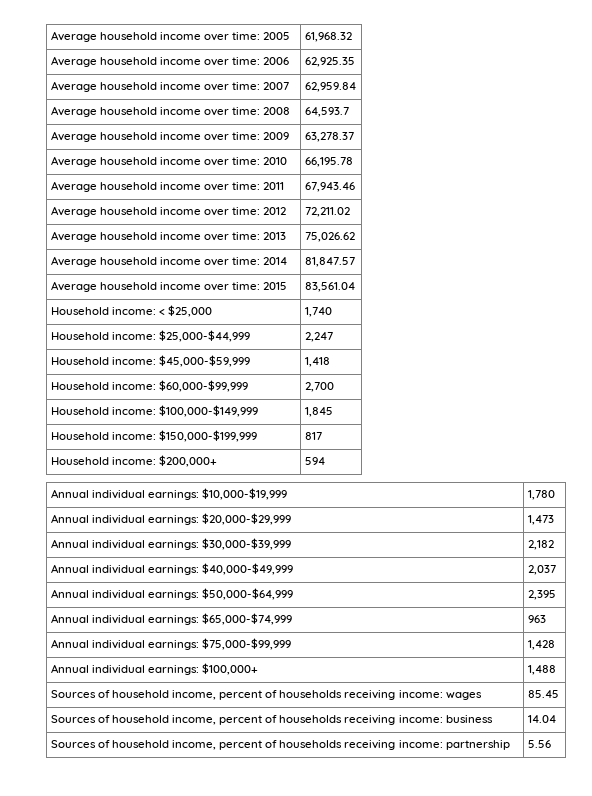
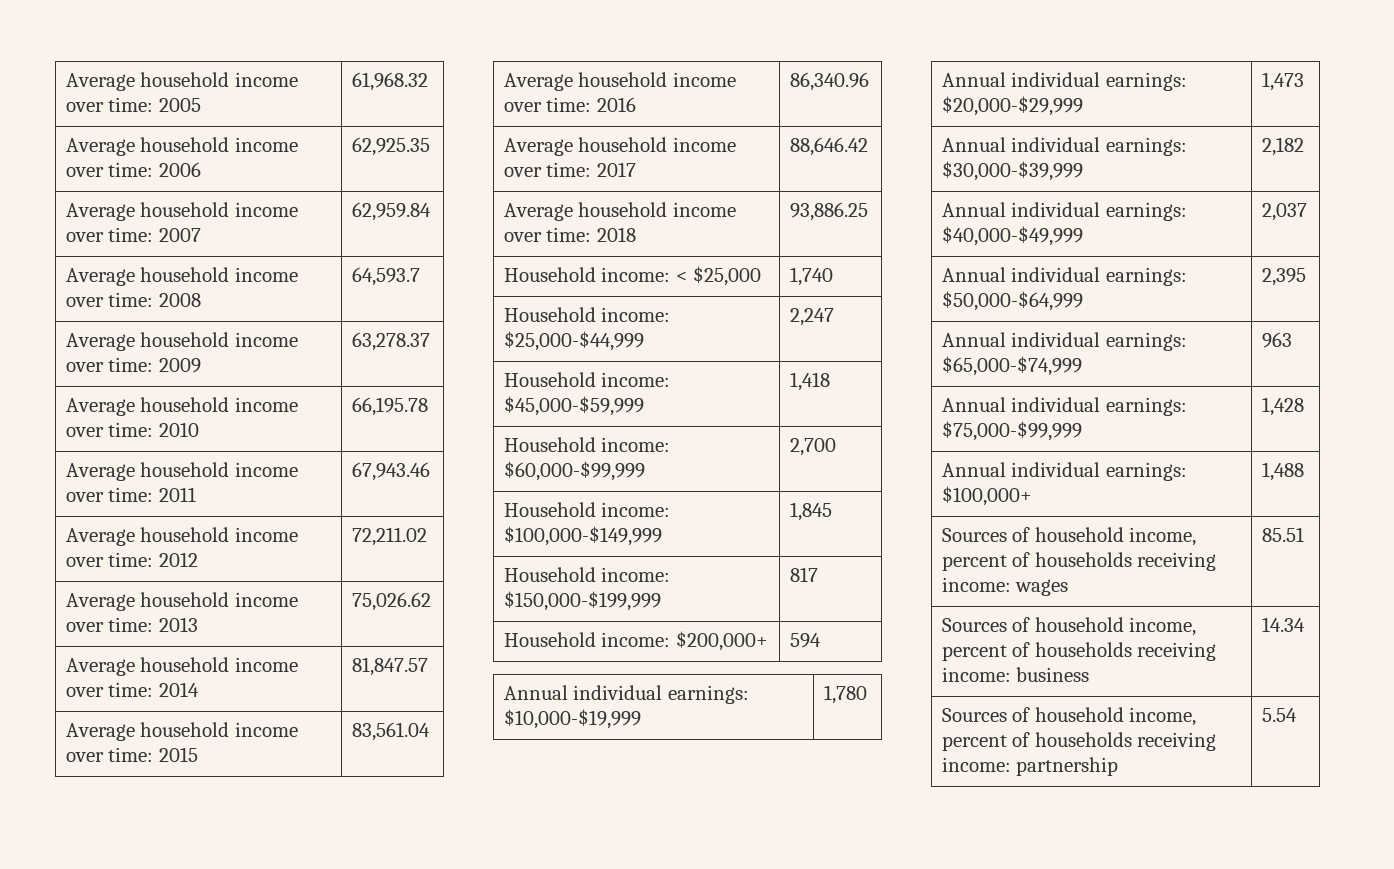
(355, 287) none -> [503,72,736,91] [503,97,636,112] [789,72,869,91] [503,137,736,156] [503,162,636,177] [789,137,868,156] [503,202,736,221] [503,227,636,242] [789,202,868,221] // Average household income over time: 2016 | 86,340.96 // Average household income over time: 2017 | 88,646.42 // Average household income over time: 2018 | 93,886.25
[527,690,559,698] 85.45 -> [1261,527,1304,542] 85.51
[527,715,556,723] 14.04 -> [1261,617,1305,632] 14.34
[527,740,551,748] 5.56 -> [1261,708,1297,722] 5.54

